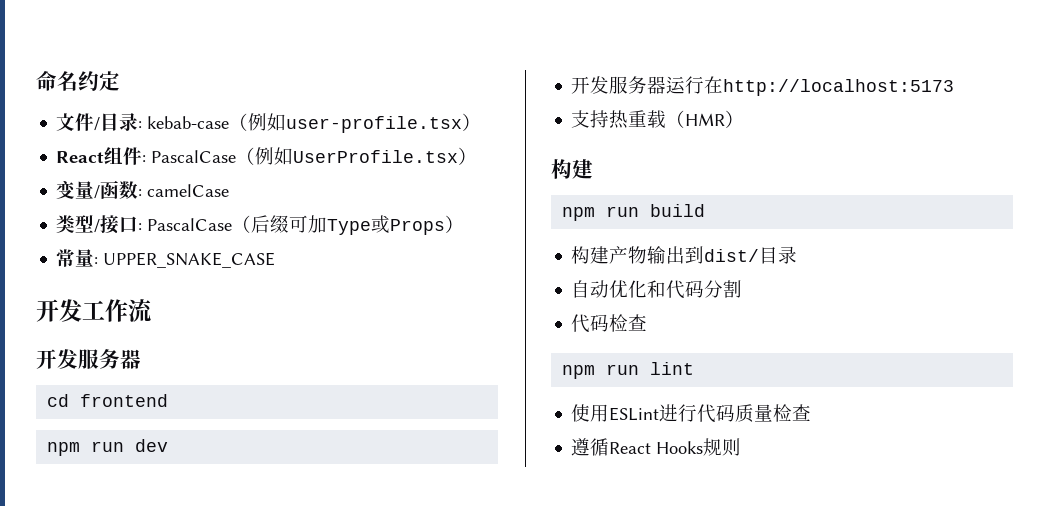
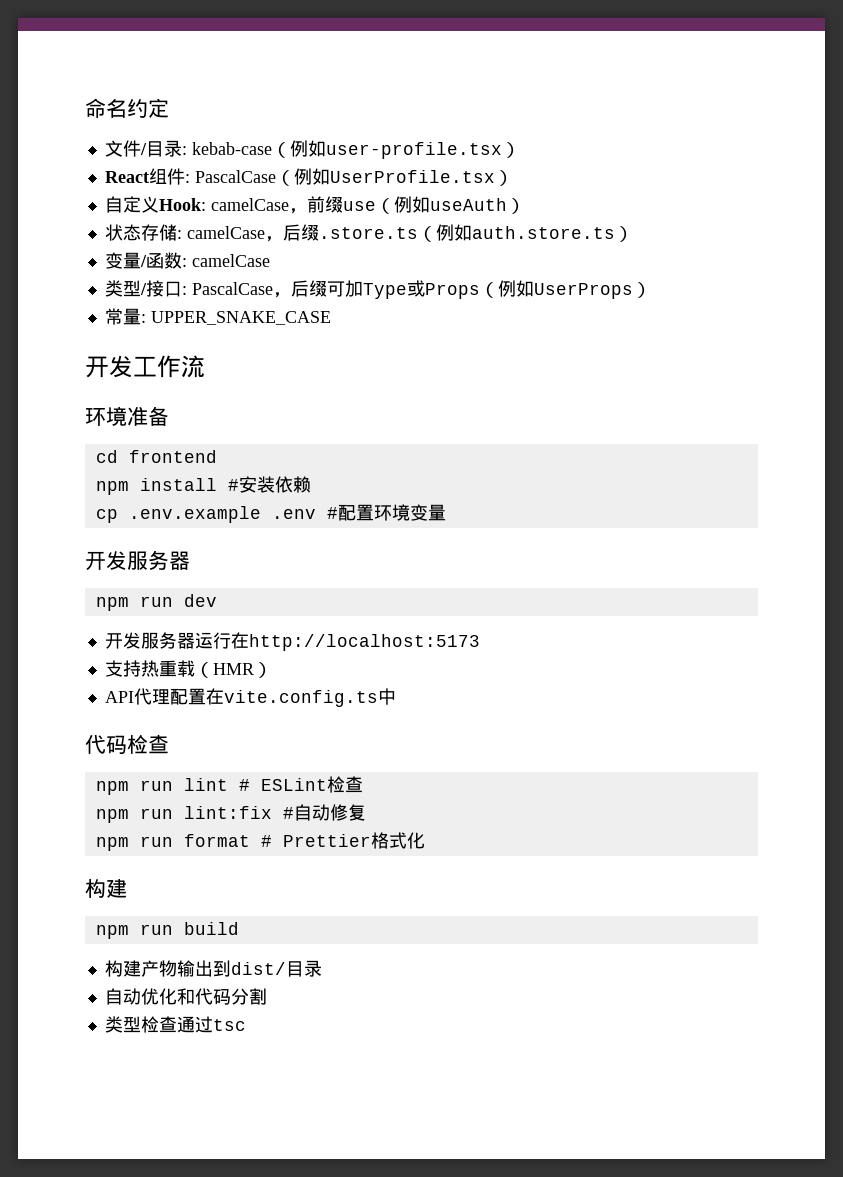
(478, 156) none -> [104,196,525,214] [104,224,633,242] // 自定义Hook: camelCase，前缀use（例如useAuth） // 状态存储: camelCase，后缀.store.ts（例如auth.store.ts）
[232,215,252,233] （ -> [272,292,291,298] ，
(446, 227) none -> [479,280,633,299] （例如UserProps
[36,349,141,369] [47,394,169,407] // 开发服务器 // cd frontend -> [85,406,169,426] [95,450,217,463] [95,476,311,495] [95,504,446,523] [85,550,190,571] // 环境准备 // cd frontend // npm install #安装依赖 // cp .env.example .env #配置环境变量 // 开发服务器
(745, 119) none -> [104,688,396,707] [85,734,169,754] [95,776,363,795] [95,804,366,823] [95,832,425,851] // API代理配置在vite.config.ts中 // 代码检查 // npm run lint # ESLint检查 // npm run lint:fix #自动修复 // npm run format # Prettier格式化
[571,314,648,333] [562,362,695,379] [571,404,812,423] [571,438,742,456] 代码检查 // npm run lint // 使用ESLint进行代码质量检查 // 遵循React Hooks规则 -> [104,1016,246,1033] 类型检查通过tsc

